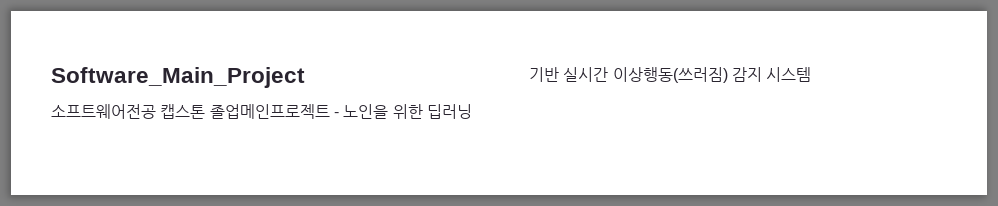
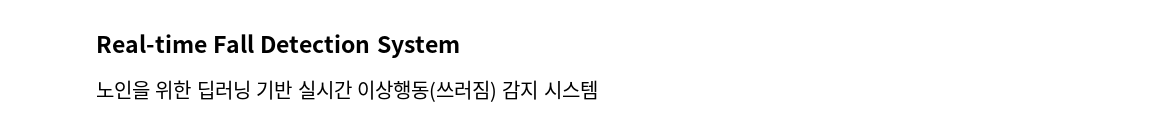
[51,67,305,88] [51,104,339,119] Software_Main_Project // 소프트웨어전공 캡스톤 졸업메인프로젝트 - -> [96,34,460,58] Real-time Fall Detection System //

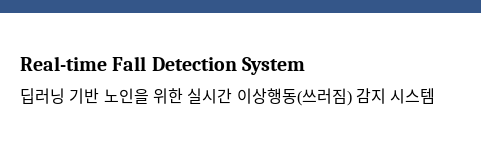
[96,80,293,100] 노인을 위한 딥러닝 기반 -> [20,88,183,104] 딥러닝 기반 노인을 위한

